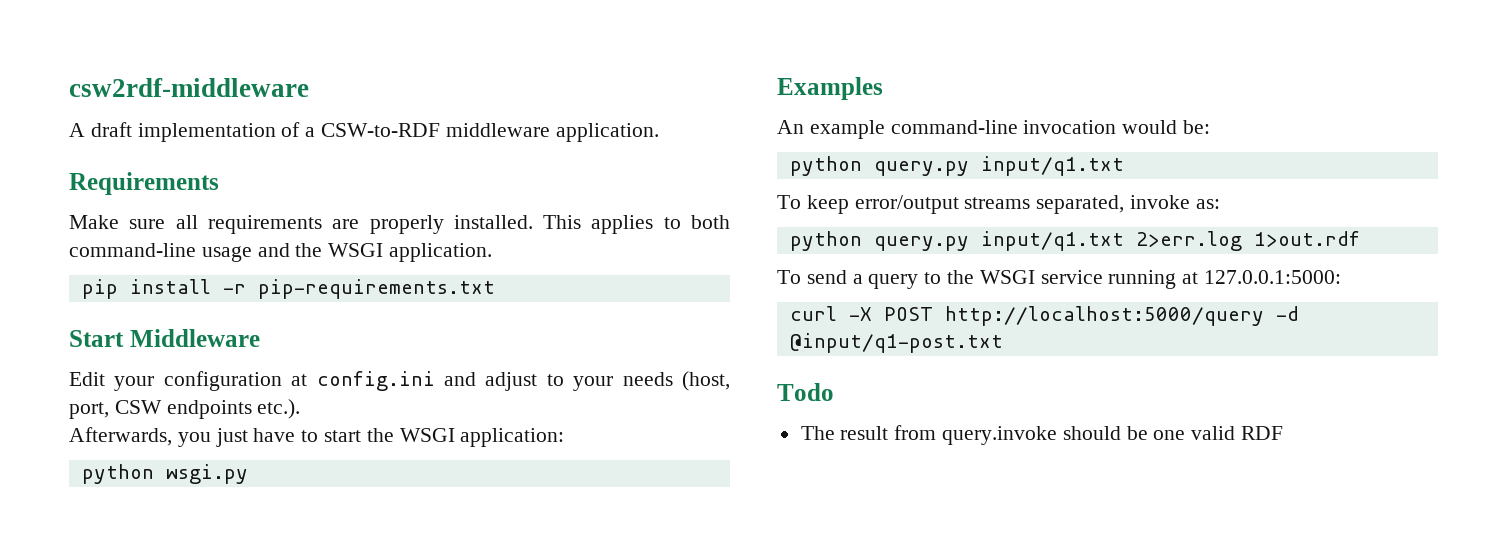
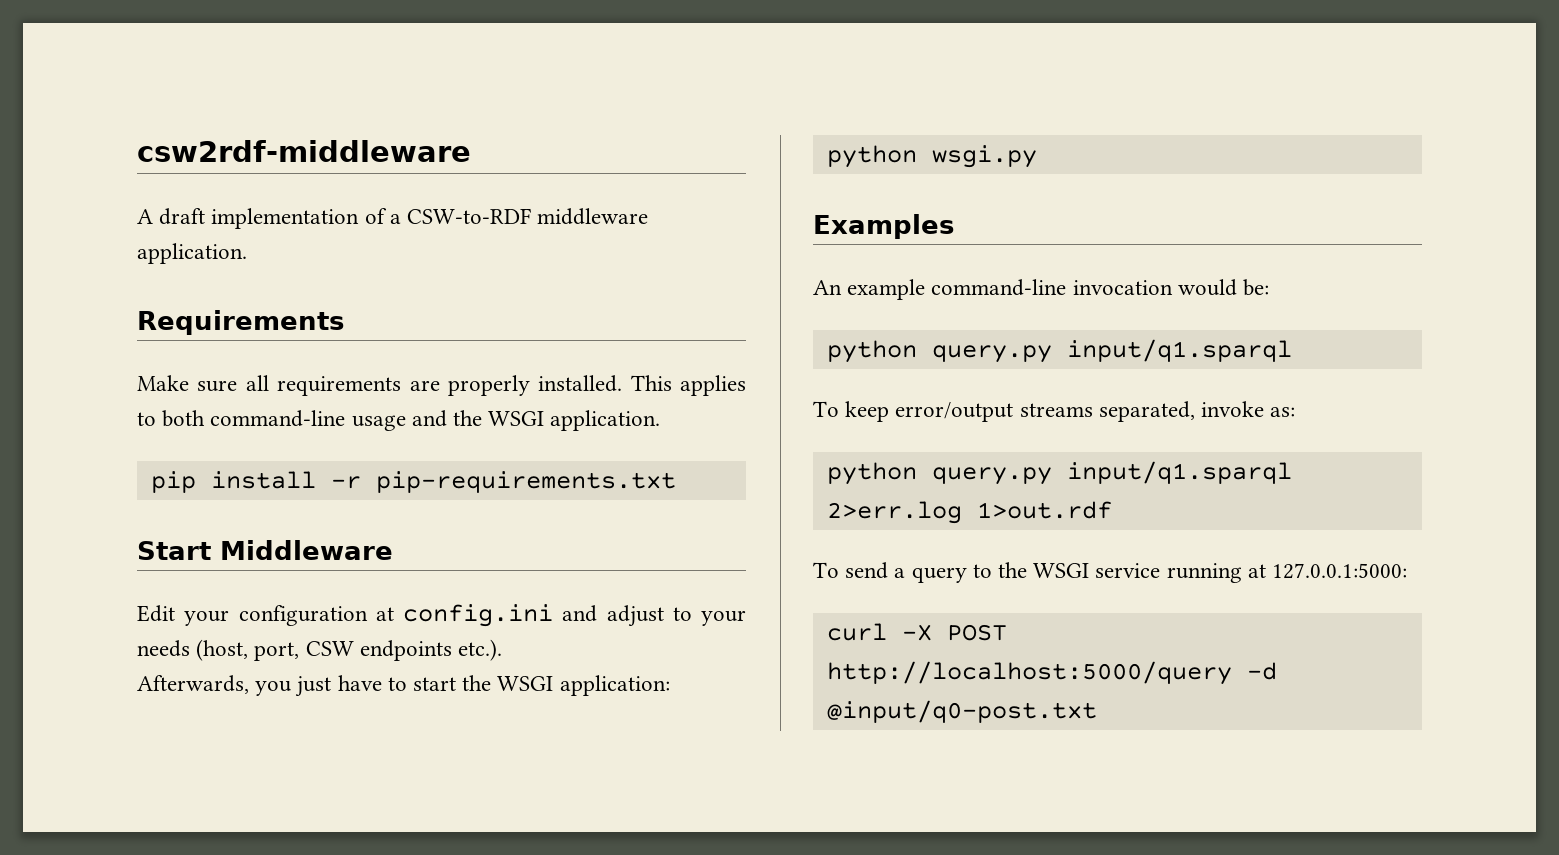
[980,156,1124,176] input/q1.txt -> [1066,339,1292,362] input/q1.sparql
[980,231,1124,251] input/q1.txt -> [1066,461,1292,484] input/q1.sparql
[789,333,1003,353] [777,383,834,401] [800,425,1284,445] @input/q1-post.txt // Todo // The result from query.invoke should be one valid RDF -> [826,700,1097,723] @input/q0-post.txt

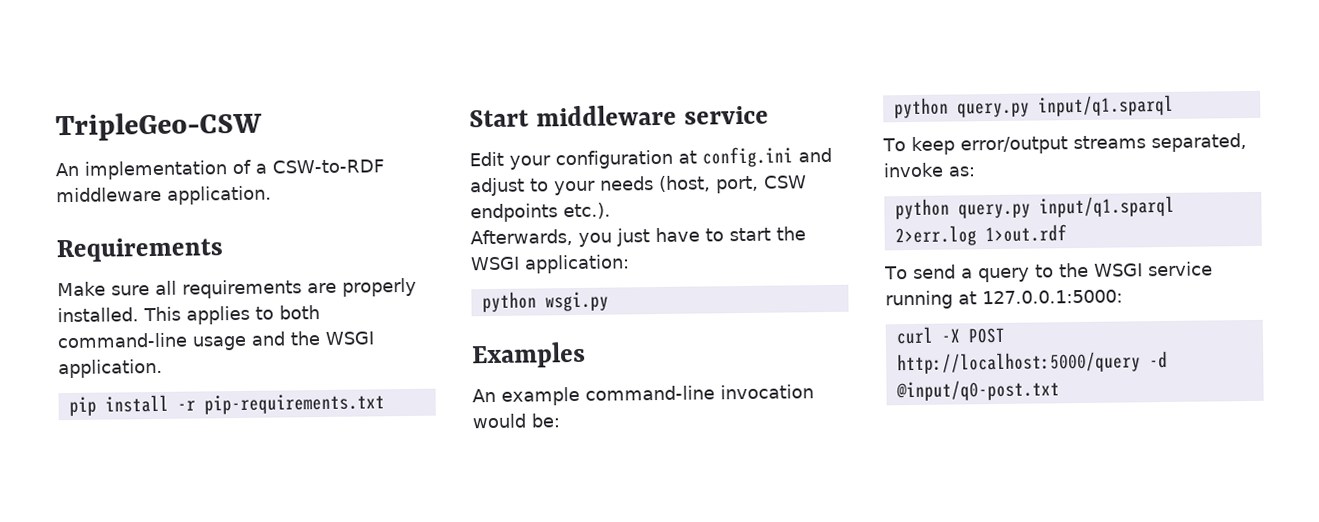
[137,140,471,162] [137,208,206,225] csw2rdf-middleware // A draft -> [55,111,262,142] [55,162,79,177] TripleGeo-CSW // An
[220,540,393,560] Middleware -> [535,104,769,127] middleware service

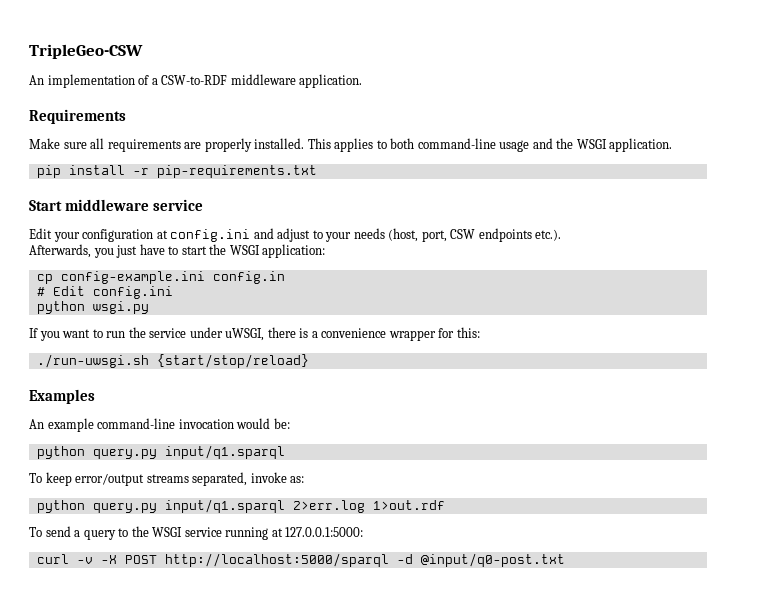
[481,291,609,313] python wsgi.py -> [36,271,285,284] [36,286,173,299] [36,301,149,314] [29,327,480,341] [36,354,309,368] cp config-example.ini config.in // # Edit config.ini // python wsgi.py // If you want to run the service under uWSGI, there is a convenience wrapper for this: // ./run-uwsgi.sh {start/stop/reload}
(934, 335) none -> [76,557,93,564] -v
[896,351,1141,375] http://localhost:5000/query -> [164,553,389,567] http://localhost:5000/sparql

